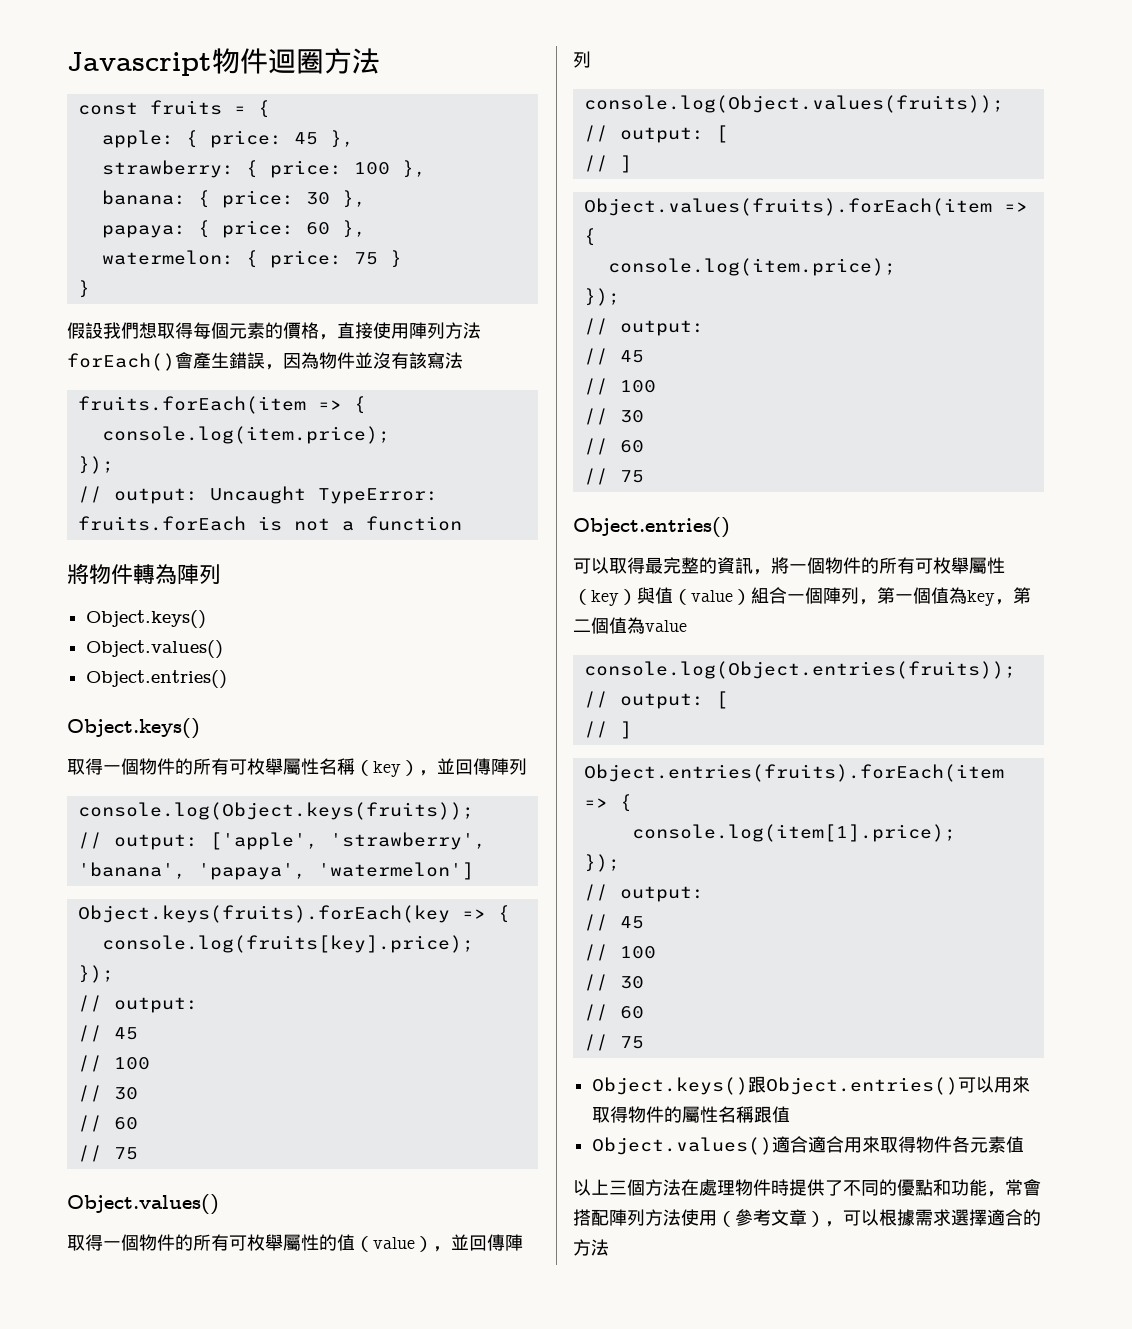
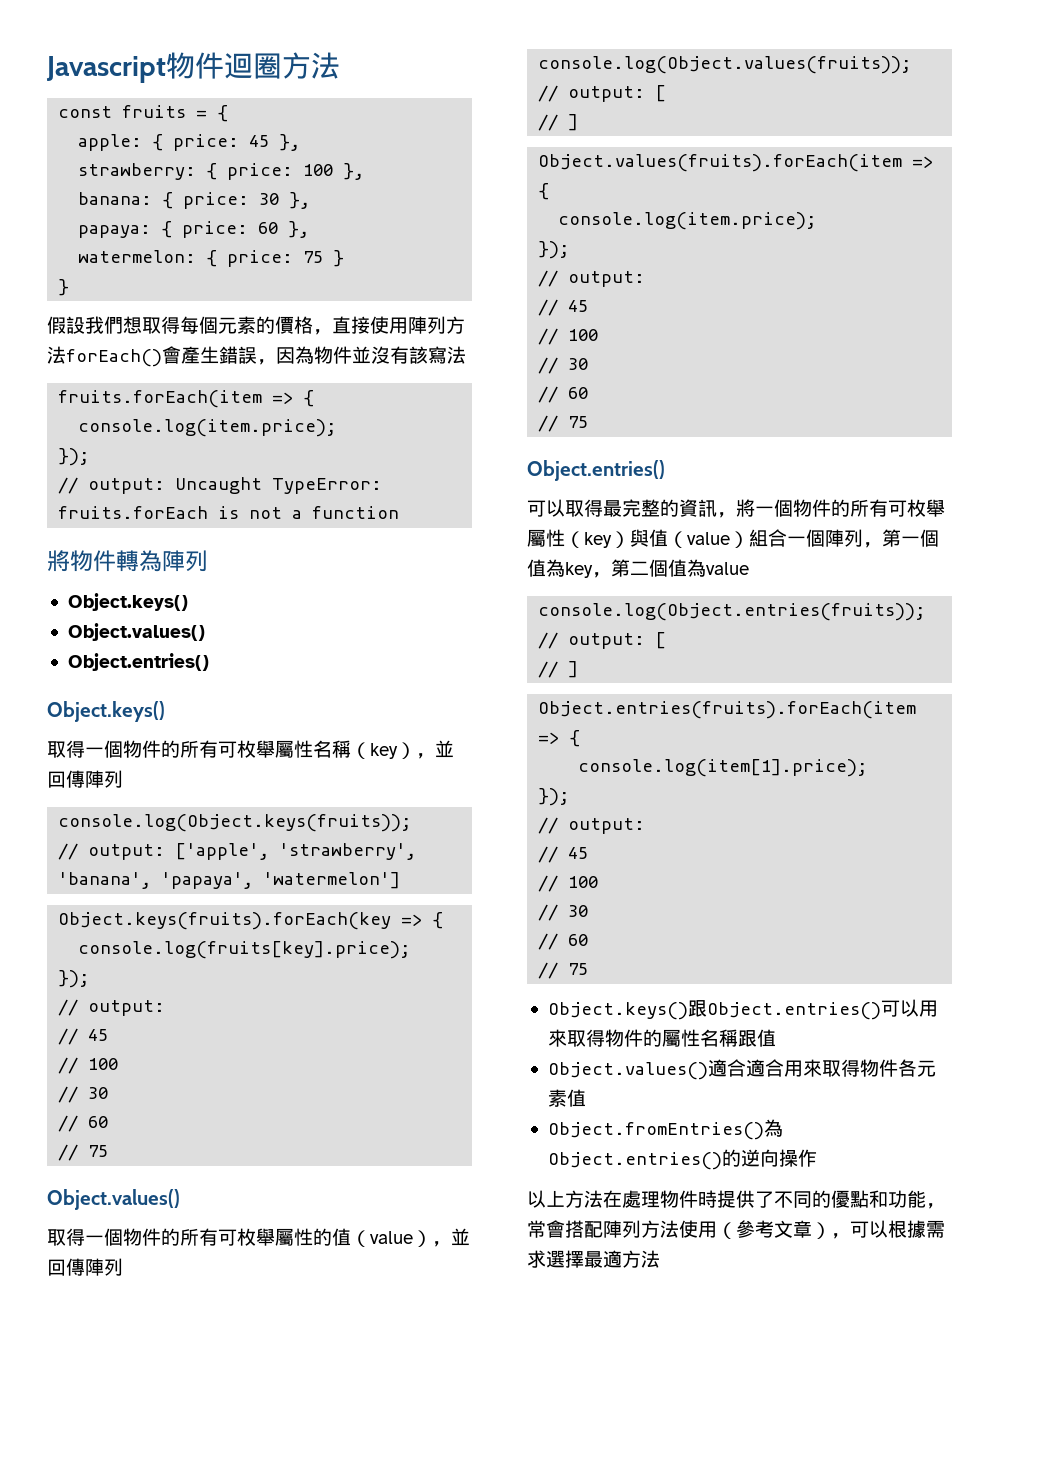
(1025, 1144) none -> [547,1119,783,1140] [547,1149,817,1170] // Object.fromEntries()為Object.entries()的逆向操作
[609,1179,645,1196] 三個 -> (565, 1198) none
[987,1209,1041,1226] 適合的 -> [584,1250,622,1268] 最適

